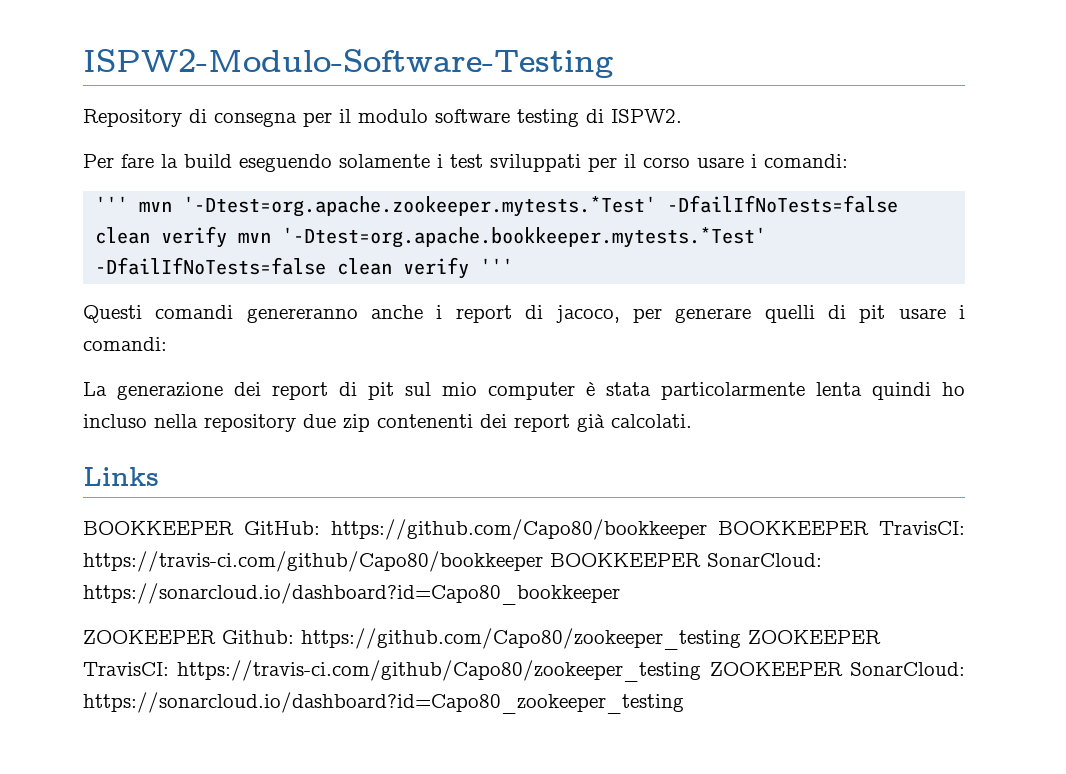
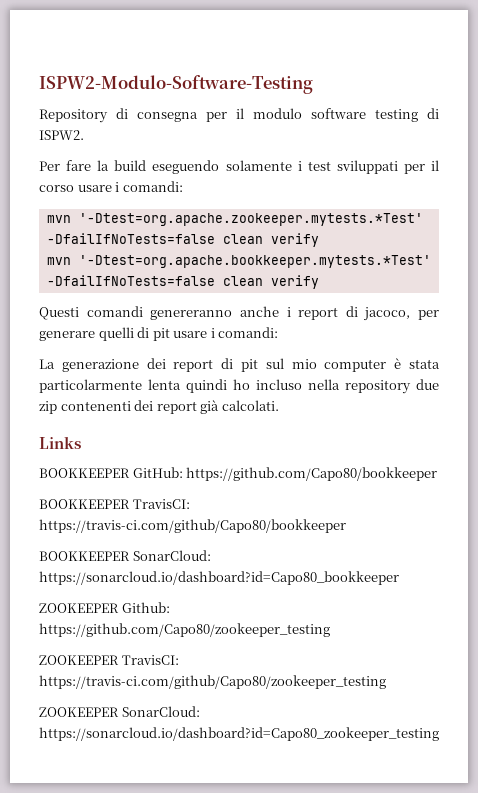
[95,196,129,212] ''' -> (183, 186) none
(228, 237) none -> (319, 240) //
[480,258,514,274] ''' -> (319, 282) none
(707, 529) none -> (438, 474) //
(543, 561) none -> (346, 526) //
(741, 639) none -> (330, 630) //
(702, 671) none -> (386, 682) //

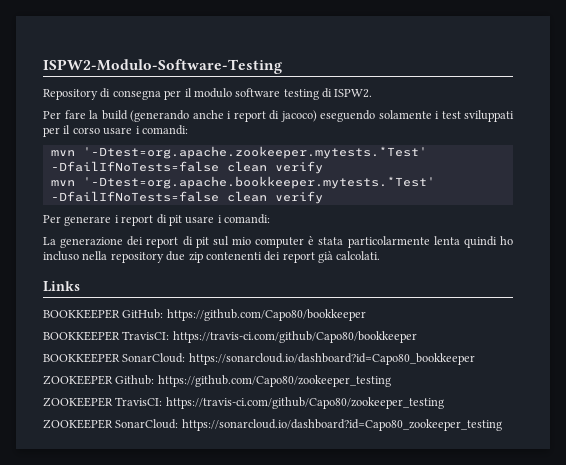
(147, 165) none -> [130,110,317,122] (generando anche i report di jacoco)
[39,306,439,321] [39,327,134,341] Questi comandi genereranno anche i report di jacoco, per generare quelli -> [43,215,154,226] Per generare i report

